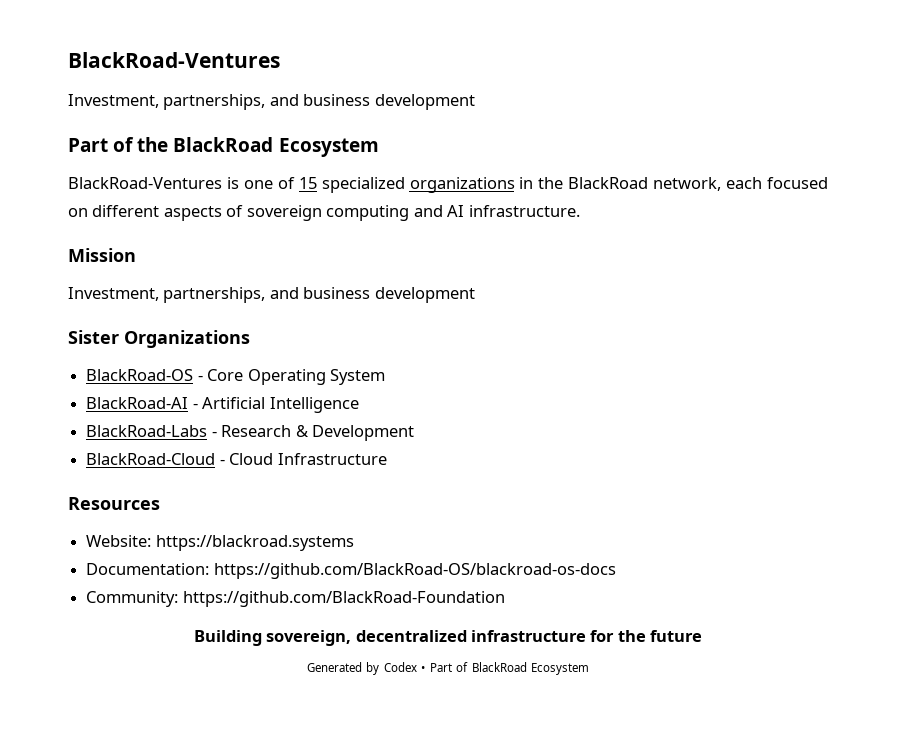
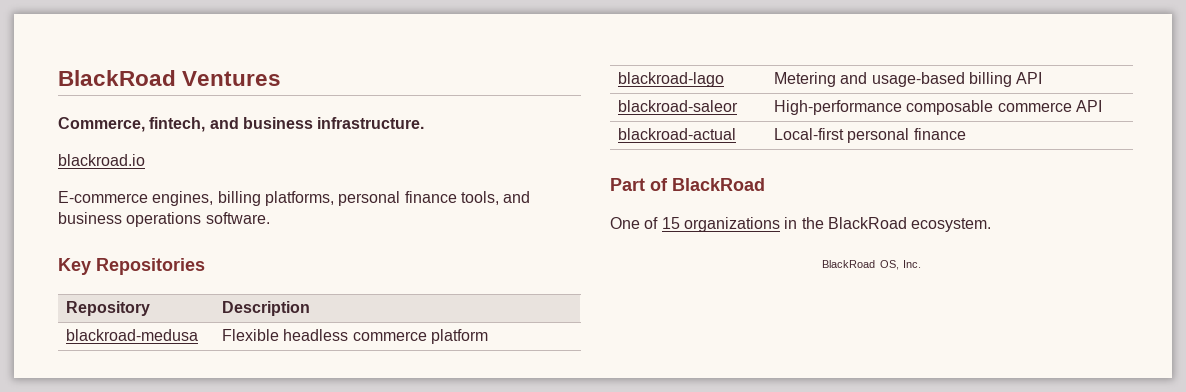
[68,52,280,68] [68,94,475,110] [68,137,379,157] [68,177,273,189] BlackRoad-Ventures // Investment, partnerships, and business development // Part of the BlackRoad Ecosystem // BlackRoad-Ventures is one -> [58,70,282,86] [58,117,425,132] [58,154,145,166] [58,191,531,206] [58,212,270,227] [58,258,205,275] [66,301,151,316] [222,301,311,316] [66,329,199,341] [222,329,489,344] [618,72,725,87] [774,72,1043,87] [618,100,739,112] [774,100,1103,115] [618,128,737,140] [774,128,966,143] [610,178,765,191] [610,217,640,229] BlackRoad Ventures // Commerce, fintech, and business infrastructure. // blackroad.io // E-commerce engines, billing platforms, personal finance tools, and business operations software. // Key Repositories // Repository | Description // blackroad-medusa | Flexible headless commerce platform // blackroad-lago | Metering and usage-based billing API // blackroad-saleor | High-performance composable commerce API // blackroad-actual | Local-first personal finance // Part of BlackRoad // One
[321,177,405,193] specialized -> (680, 223) none
[653,177,828,191] [68,205,580,221] [68,248,136,262] [68,287,475,303] [68,330,250,348] [86,369,385,385] [86,397,359,413] [86,425,414,441] [86,453,387,465] [68,497,160,510] [86,535,354,551] [86,563,616,579] [86,591,505,607] [193,630,703,646] [306,662,590,675] network, each focused on different aspects of sovereign computing and AI infrastructure. // Mission // Investment, partnerships, and business development // Sister Organizations // BlackRoad-OS - Core Operating System // BlackRoad-AI - Artificial Intelligence // BlackRoad-Labs - Research & Development // BlackRoad-Cloud - Cloud Infrastructure // Resources // Website: https://blackroad.systems // Documentation: https://github.com/BlackRoad-OS/blackroad-os-docs // Community: https://github.com/BlackRoad-Foundation // Building sovereign, decentralized infrastructure for the future // Generated by Codex • Part of BlackRoad Ecosystem -> [911,218,992,232] [822,260,921,270] ecosystem. // BlackRoad OS, Inc.

